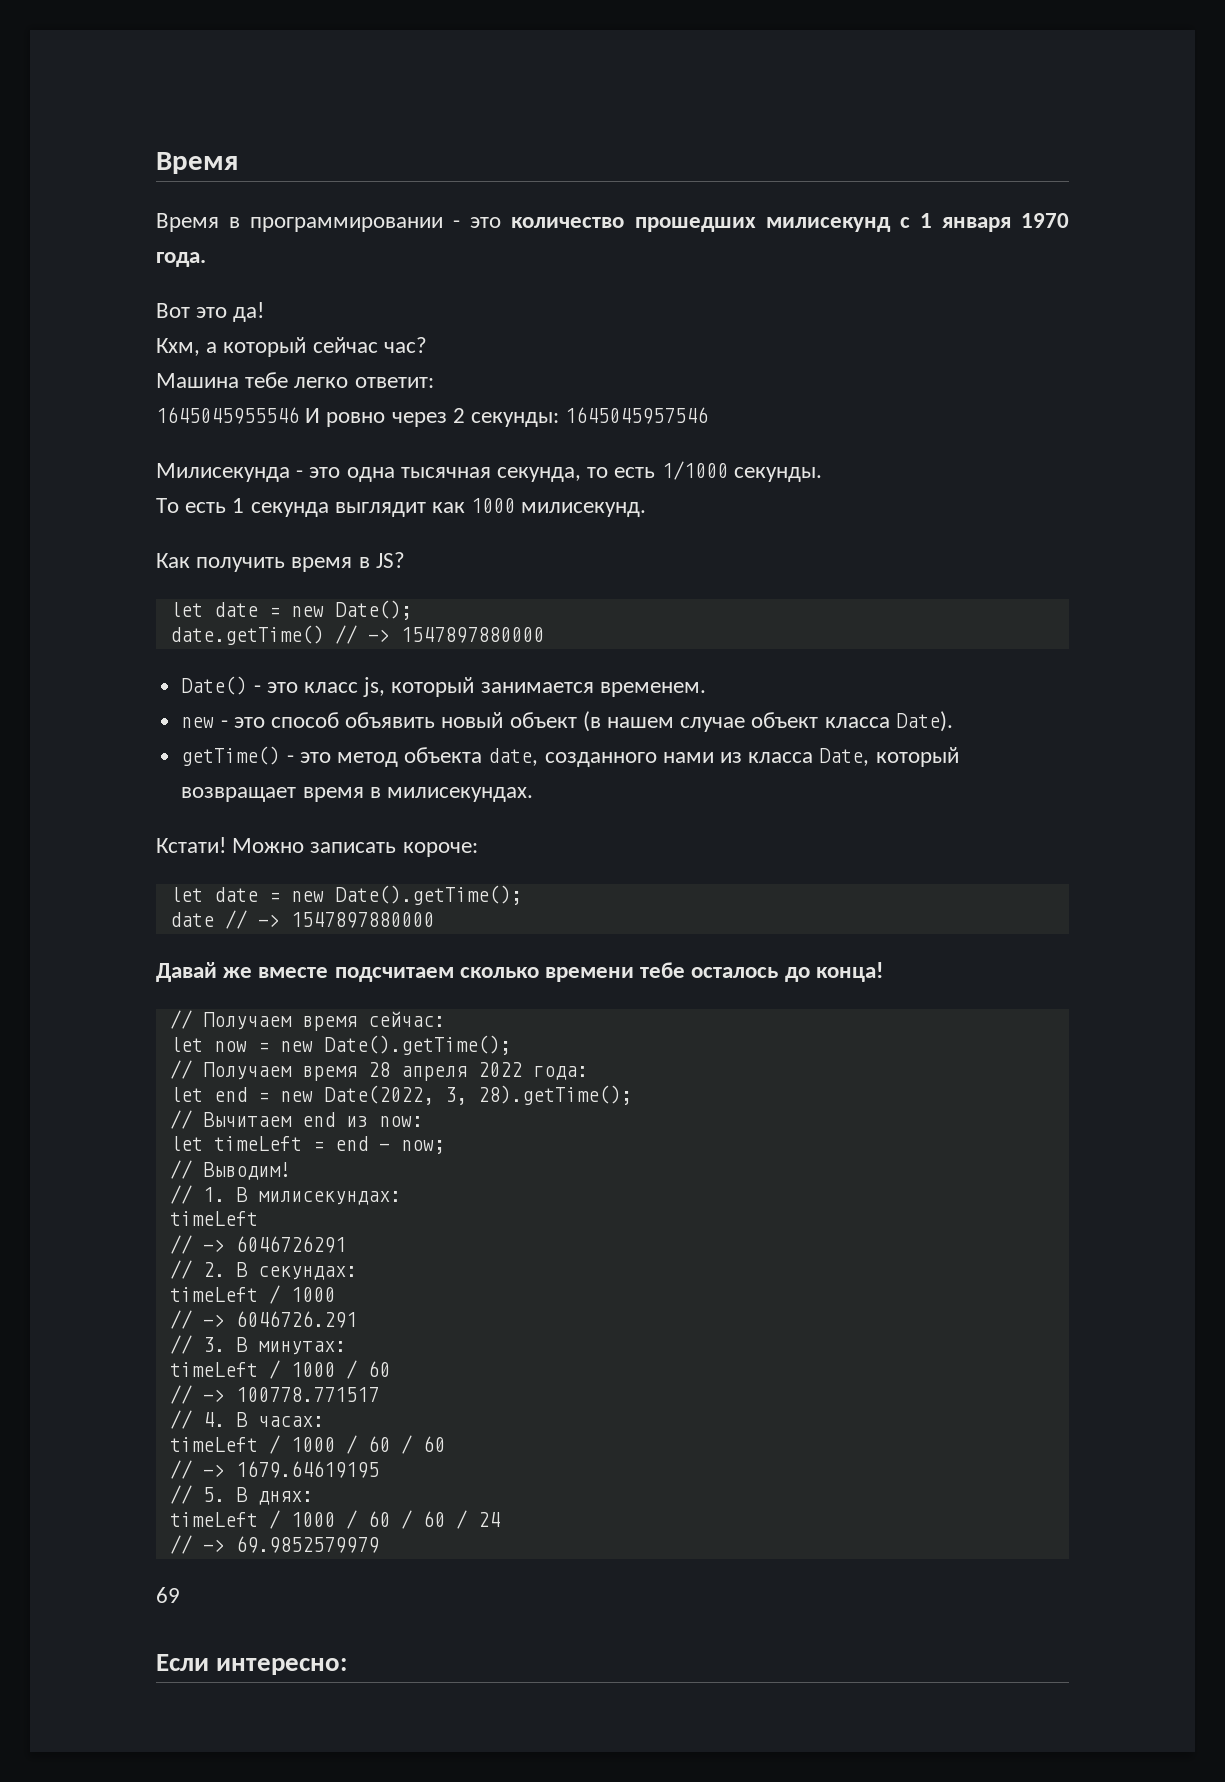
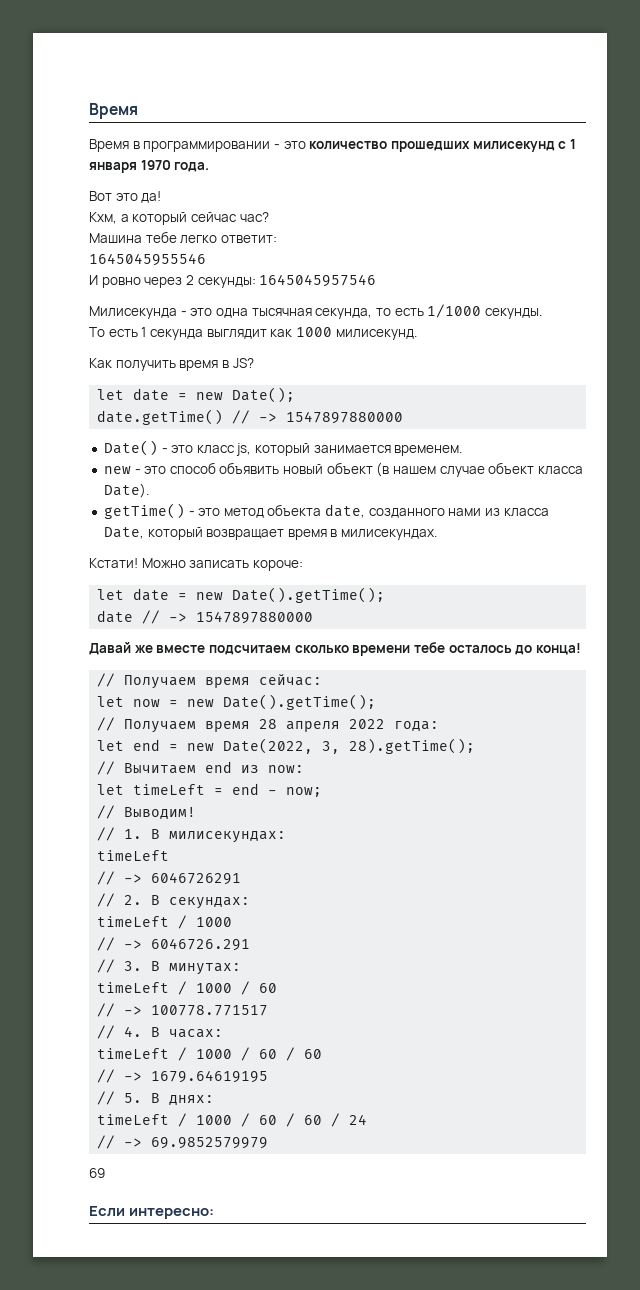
(299, 415) none -> (206, 259) //

